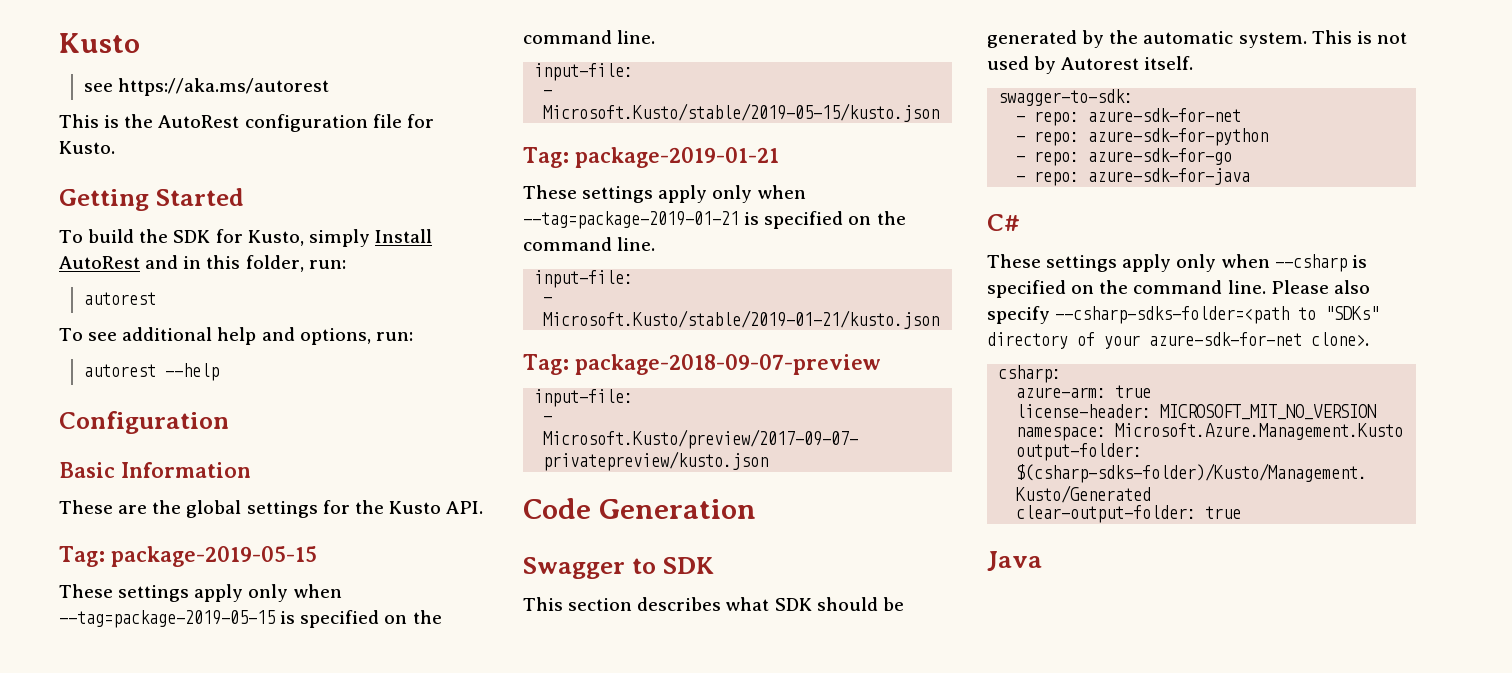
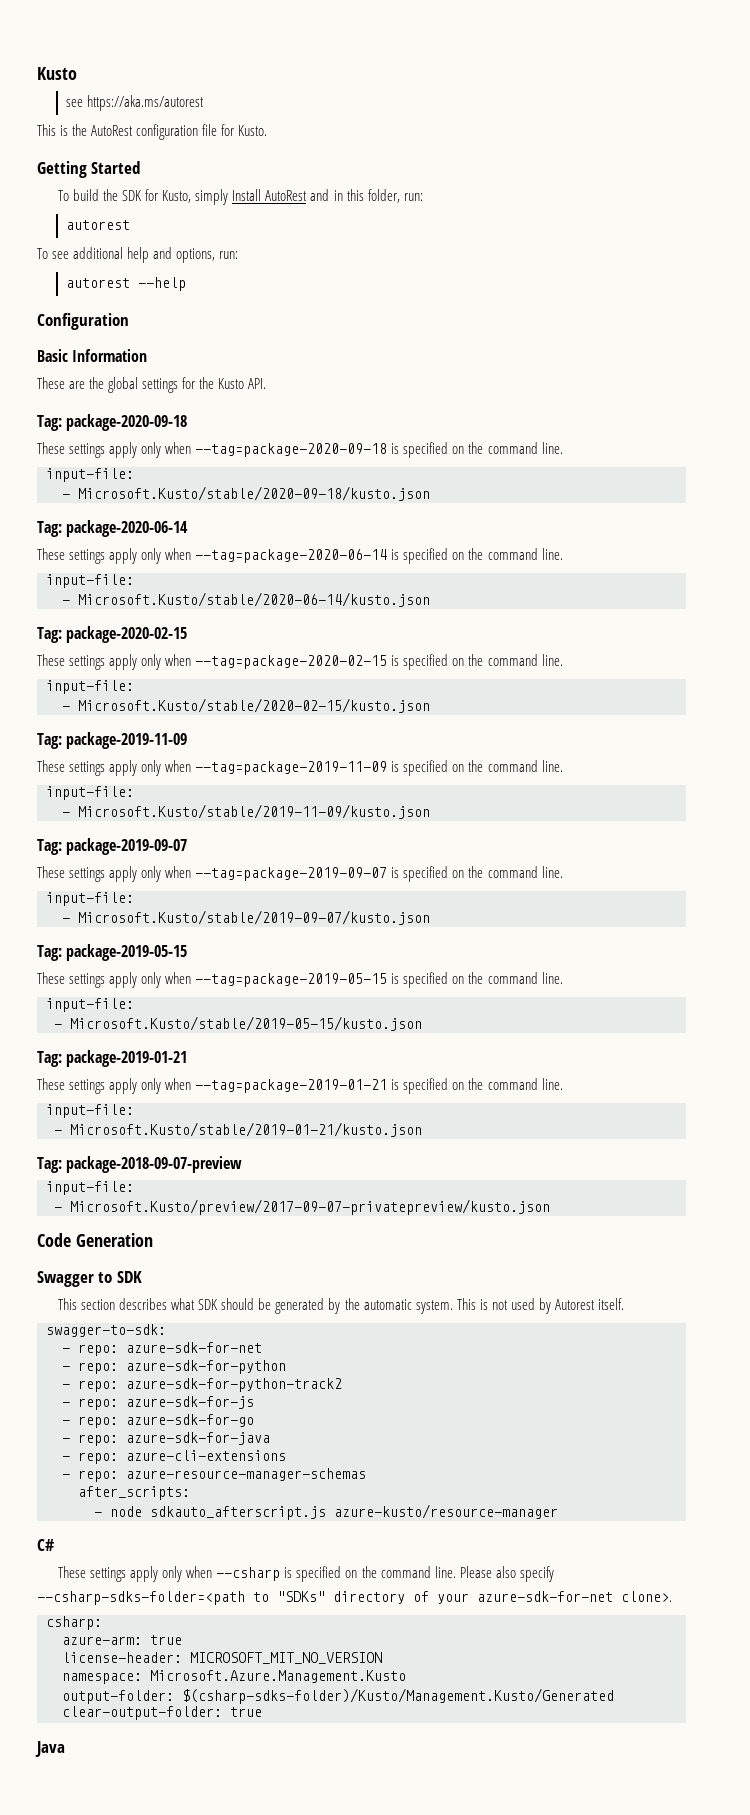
(484, 507) none -> [37,414,188,431] [37,442,563,458] [46,468,134,482] [62,486,430,501] [37,520,189,537] [37,548,563,564] [46,574,134,588] [62,592,430,607] [37,626,188,643] [37,654,563,670] [46,680,134,694] [62,698,430,713] [37,732,188,749] [37,760,563,776] [46,786,134,800] [62,804,430,819] [37,838,188,855] [37,866,563,882] [46,892,134,906] [62,910,430,925] // Tag: package-2020-09-18 // These settings apply only when --tag=package-2020-09-18 is specified on the command line. // input-file: // - Microsoft.Kusto/stable/2020-09-18/kusto.json // Tag: package-2020-06-14 // These settings apply only when --tag=package-2020-06-14 is specified on the command line. // input-file: // - Microsoft.Kusto/stable/2020-06-14/kusto.json // Tag: package-2020-02-15 // These settings apply only when --tag=package-2020-02-15 is specified on the command line. // input-file: // - Microsoft.Kusto/stable/2020-02-15/kusto.json // Tag: package-2019-11-09 // These settings apply only when --tag=package-2019-11-09 is specified on the command line. // input-file: // - Microsoft.Kusto/stable/2019-11-09/kusto.json // Tag: package-2019-09-07 // These settings apply only when --tag=package-2019-09-07 is specified on the command line. // input-file: // - Microsoft.Kusto/stable/2019-09-07/kusto.json
(1269, 137) none -> [62,1378,342,1392] [62,1396,254,1410] // - repo: azure-sdk-for-python-track2 // - repo: azure-sdk-for-js
(1251, 176) none -> [62,1450,286,1464] [62,1468,366,1482] [78,1486,190,1500] [94,1504,558,1520] // - repo: azure-cli-extensions // - repo: azure-resource-manager-schemas // after_scripts: // - node sdkauto_afterscript.js azure-kusto/resource-manager

